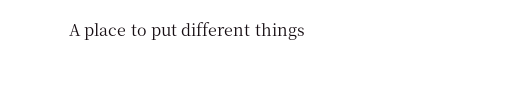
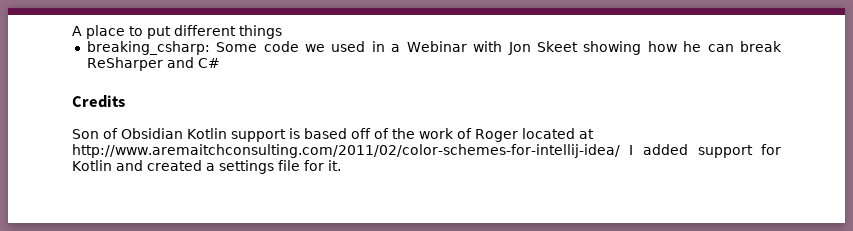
(305, 31) none -> [86,41,782,55] [86,57,220,71] [72,95,125,108] [72,128,594,142] [72,144,781,158] [72,160,341,174] // breaking_csharp: Some code we used in a Webinar with Jon Skeet showing how he can break ReSharper and C# // Credits // Son of Obsidian Kotlin support is based off of the work of Roger located at http://www.aremaitchconsulting.com/2011/02/color-schemes-for-intellij-idea/ I added support for Kotlin and created a settings file for it.

